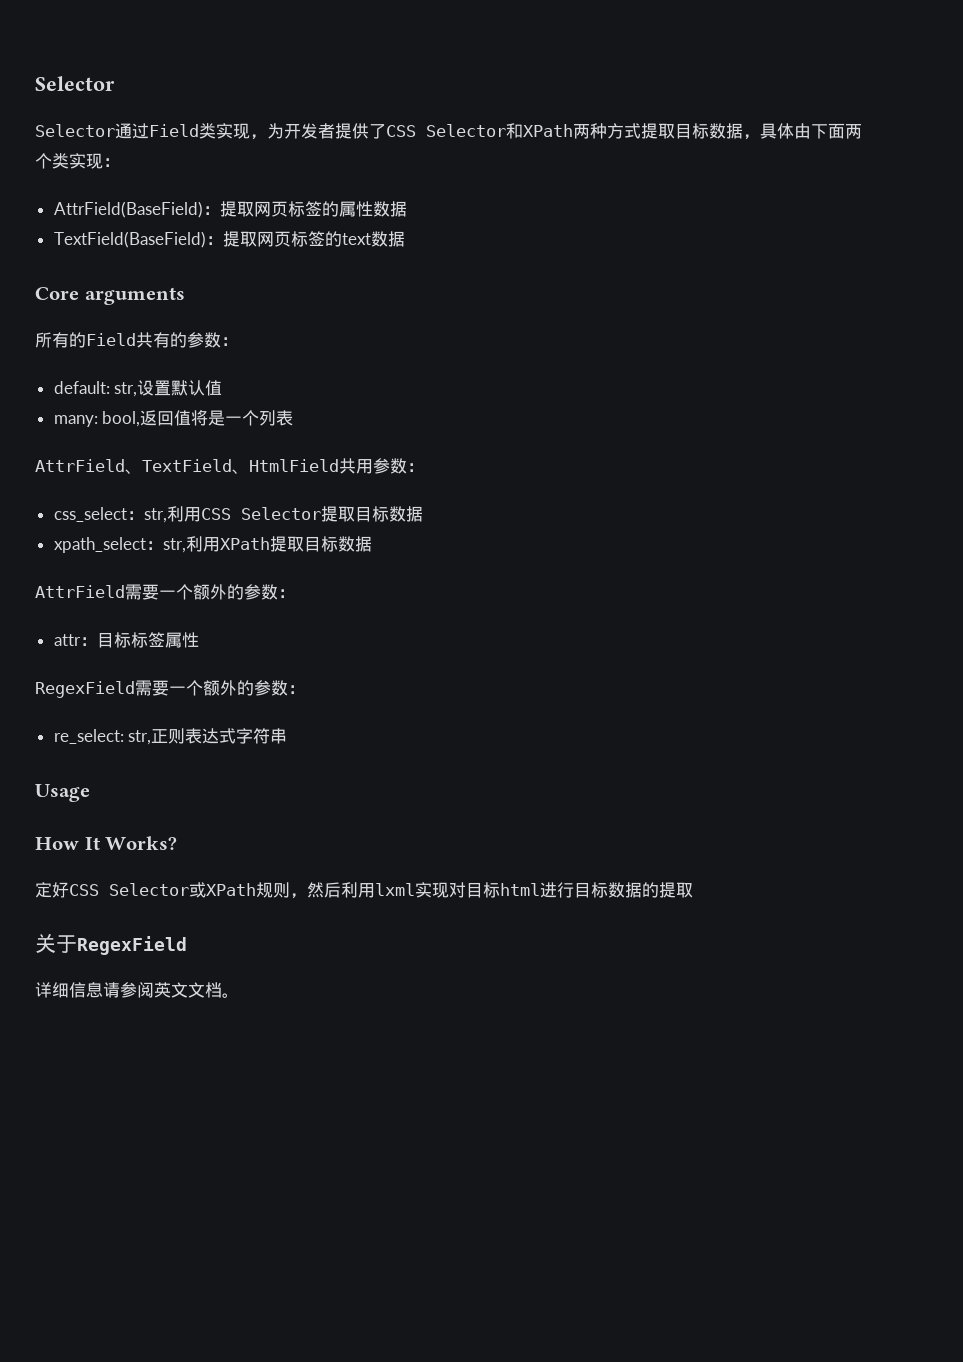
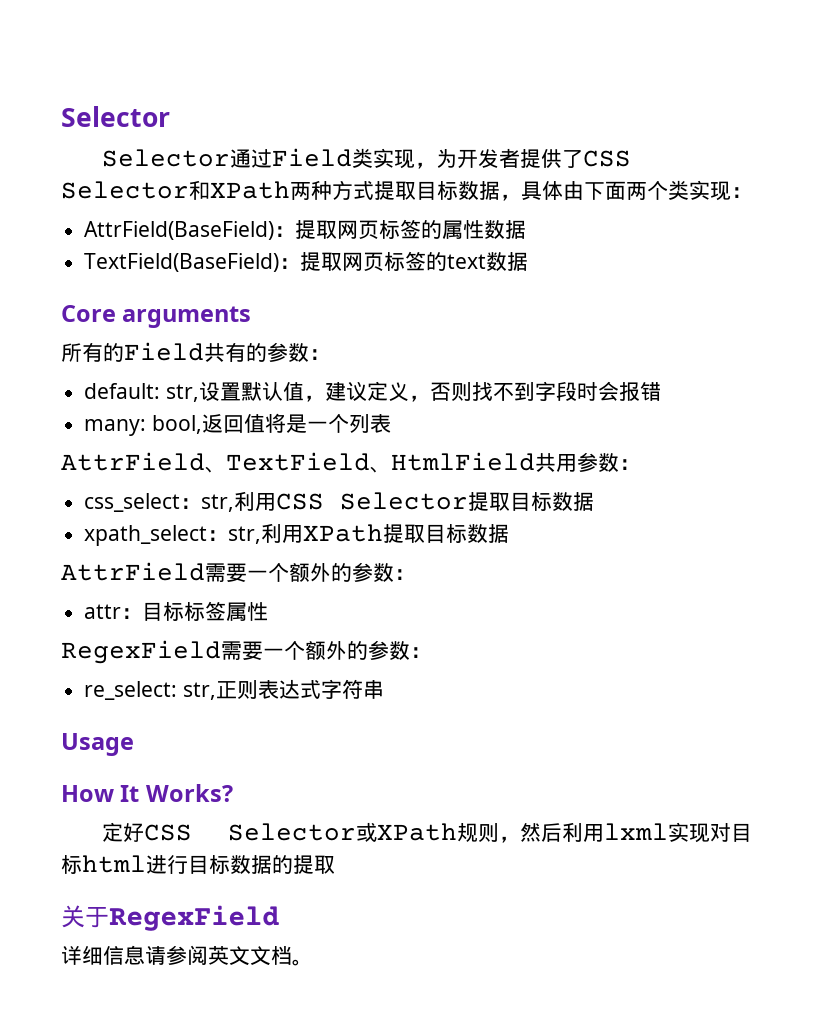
(223, 388) none -> [303,381,661,402] ，建议定义，否则找不到字段时会报错

